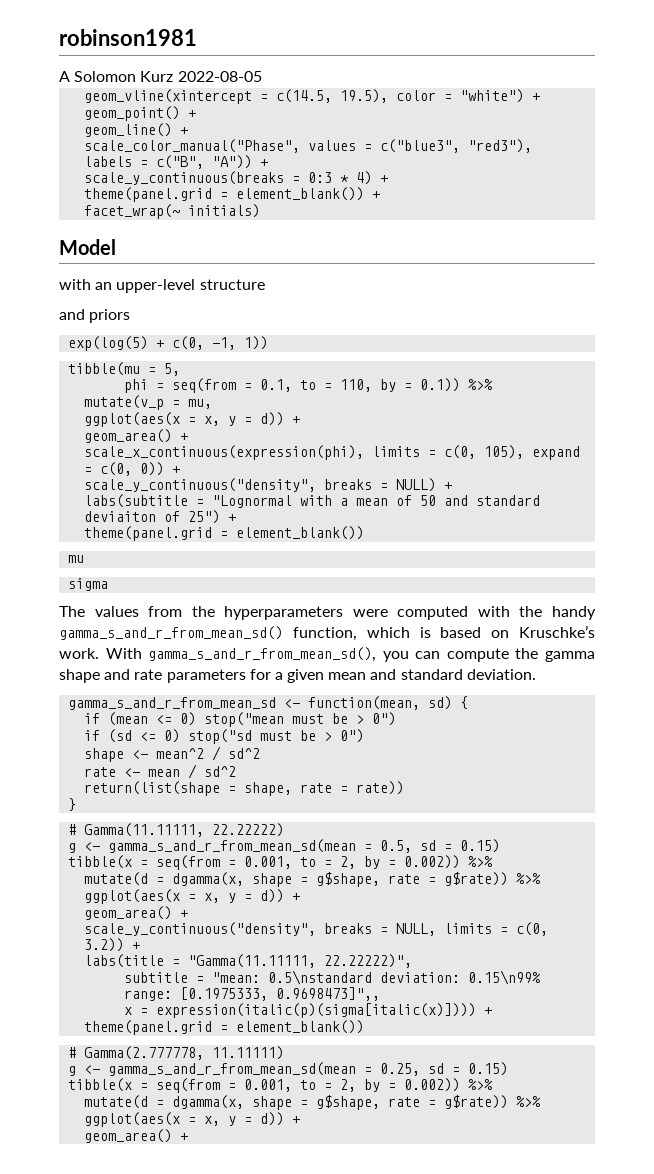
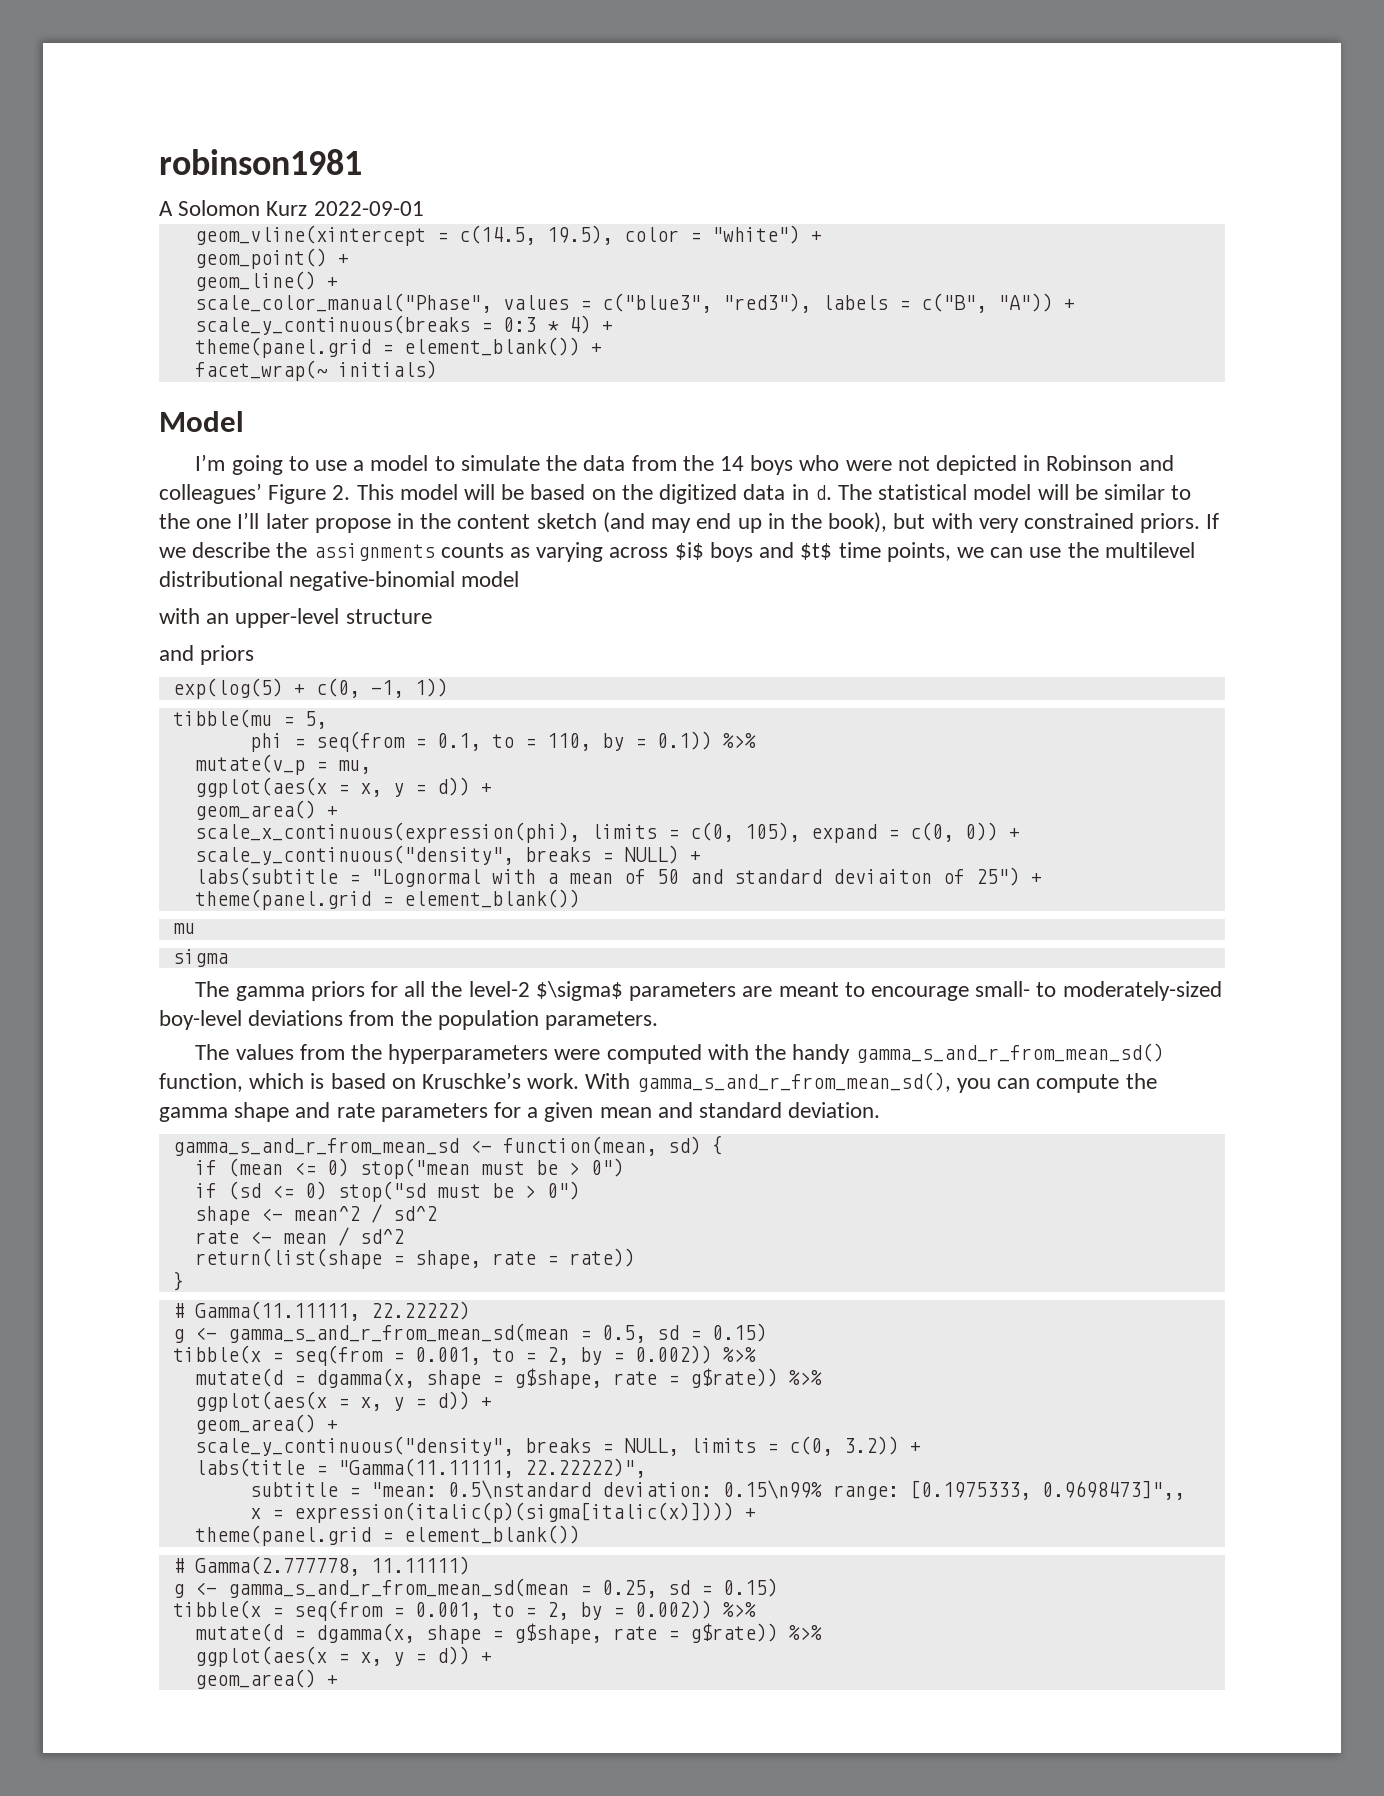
[177,71,262,82] 2022-08-05 -> [313,201,424,216] 2022-09-01
(116, 247) none -> [195,454,1174,475] [159,483,1192,504] [159,512,1220,533] [159,542,1195,562] [159,571,520,591] // I’m going to use a model to simulate the data from the 14 boys who were not depicted in Robinson and colleagues’ Figure 2. This model will be based on the digitized data in d. The statistical model will be similar to the one I’ll later propose in the content sketch (and may end up in the book), but with very constrained priors. If we describe the assignments counts as varying across $i$ boys and $t$ time points, we can use the multilevel distributional negative-binomial model
(109, 584) none -> [195,981,1222,1001] [159,1010,659,1030] // The gamma priors for all the level-2 $\sigma$ parameters are meant to encourage small- to moderately-sized boy-level deviations from the population parameters.

